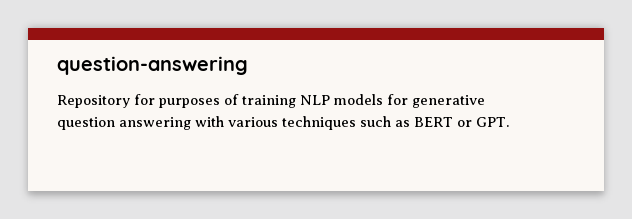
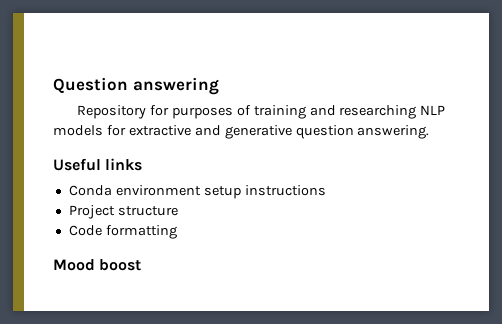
[57,56,248,75] question-answering -> [53,77,219,95] Question answering
(296, 101) none -> [309,105,417,119] and researching
[412,95,485,108] [57,116,509,130] generative question answering with various techniques such as BERT or GPT. -> [128,125,430,139] [53,158,143,171] [68,185,326,199] [68,205,178,219] [68,225,177,239] [53,259,142,271] extractive and generative question answering. // Useful links // Conda environment setup instructions // Project structure // Code formatting // Mood boost

